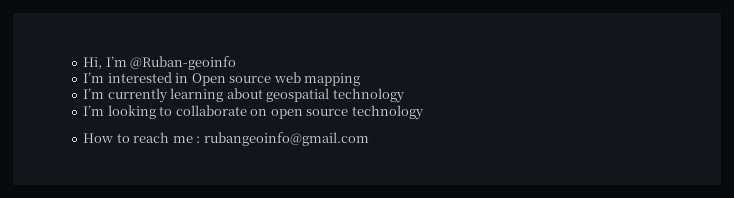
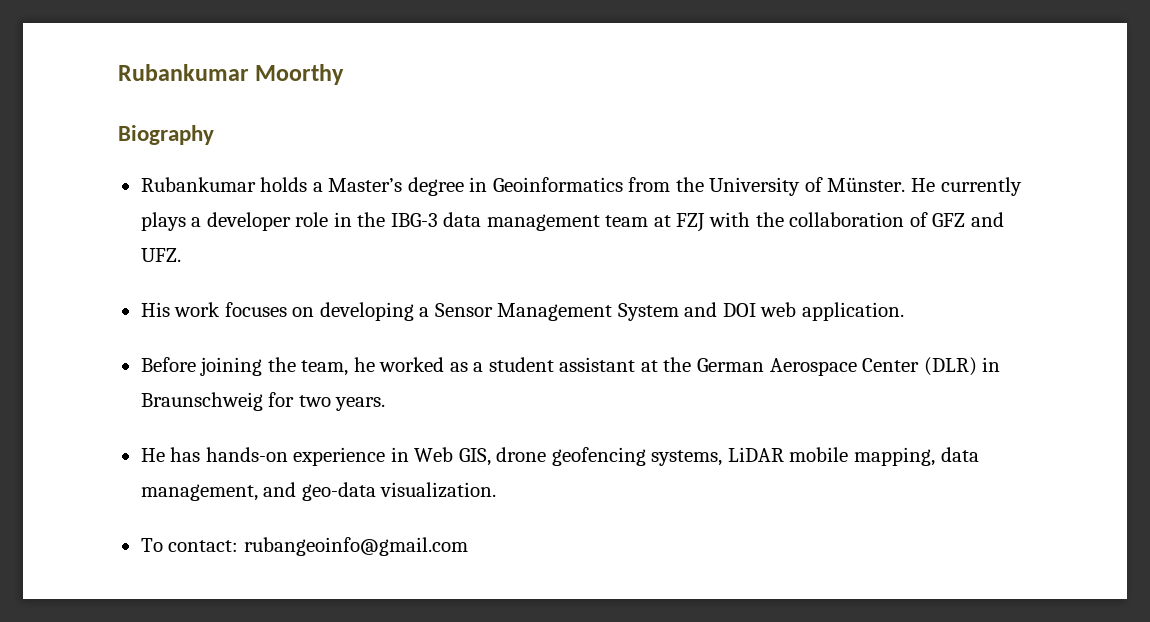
[83,56,237,70] [83,72,361,86] [83,88,405,103] [83,105,424,120] [83,132,201,143] Hi, I’m @Ruban-geoinfo // I’m interested in Open source web mapping // I’m currently learning about geospatial technology // I’m looking to collaborate on open source technology // How to reach me : -> [118,64,345,85] [118,125,214,145] [140,177,1022,196] [140,212,1004,232] [140,248,181,262] [140,302,904,321] [140,357,1001,376] [140,392,386,411] [140,447,979,466] [140,482,497,501] [140,538,239,552] Rubankumar Moorthy // Biography // Rubankumar holds a Master’s degree in Geoinformatics from the University of Münster. He currently plays a developer role in the IBG-3 data management team at FZJ with the collaboration of GFZ and UFZ. // His work focuses on developing a Sensor Management System and DOI web application. // Before joining the team, he worked as a student assistant at the German Aerospace Center (DLR) in Braunschweig for two years. // He has hands-on experience in Web GIS, drone geofencing systems, LiDAR mobile mapping, data management, and geo-data visualization. // To contact:

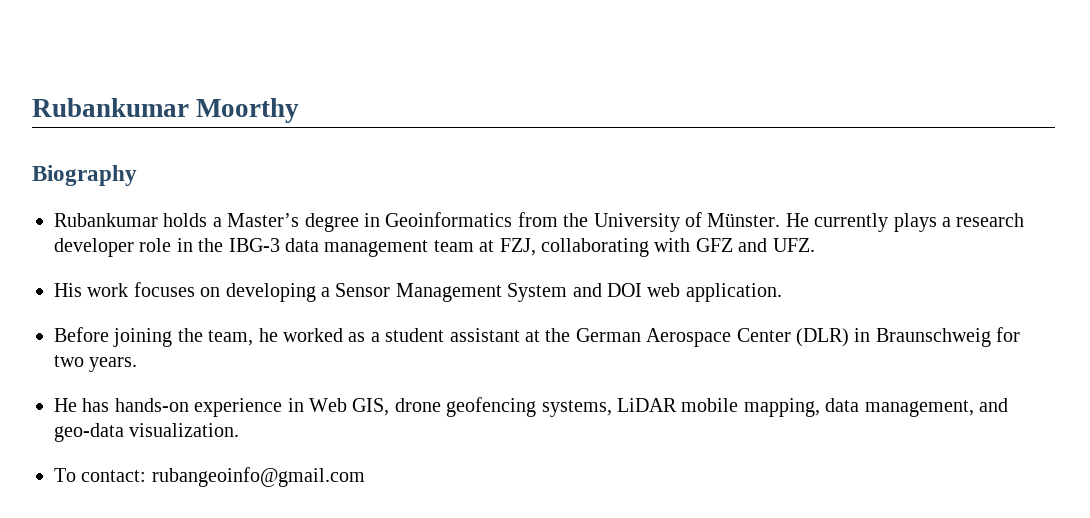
(202, 222) none -> [956,213,1025,227] research
[676,212,928,232] FZJ with the collaboration of -> [499,238,691,257] FZJ, collaborating with

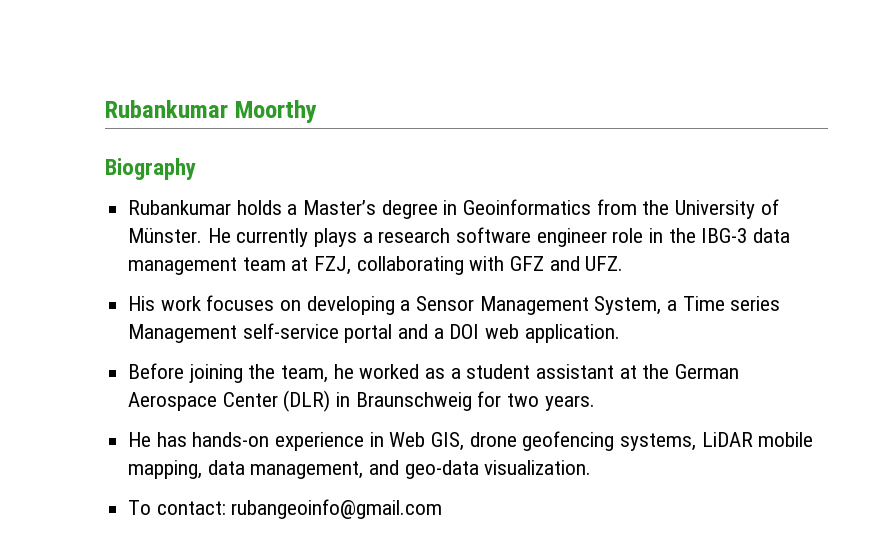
[54,238,134,257] developer -> [456,227,607,247] software engineer
[507,283,602,302] System and -> [594,296,781,315] [128,323,444,343] System, a Time series Management self-service portal and a

